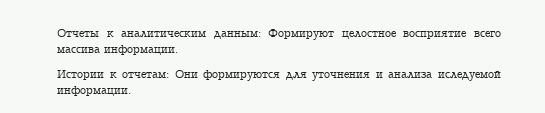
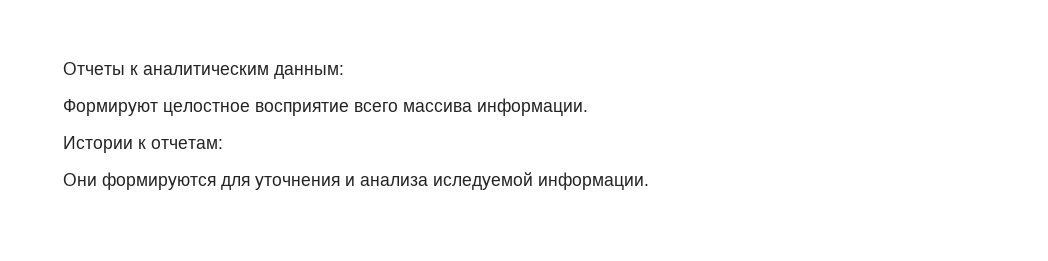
(261, 34) none -> (344, 72) //
(170, 74) none -> (223, 144) //

